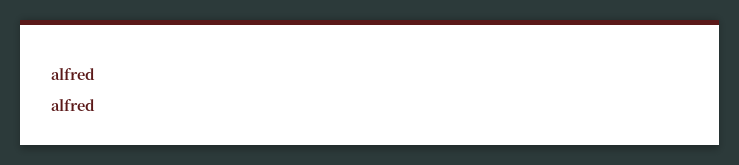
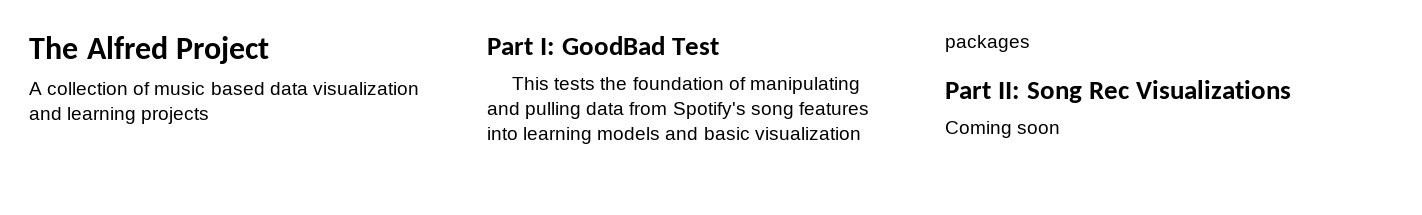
[51,68,95,80] [51,99,95,111] alfred // alfred -> [29,36,270,64] [29,82,419,95] [29,107,210,124] [487,36,719,55] [512,77,860,94] [487,102,869,119] [487,127,861,144] [945,35,1030,52] [945,80,1292,103] [945,121,1061,138] The Alfred Project // A collection of music based data visualization and learning projects // Part I: GoodBad Test // This tests the foundation of manipulating and pulling data from Spotify's song features into learning models and basic visualization packages // Part II: Song Rec Visualizations // Coming soon

